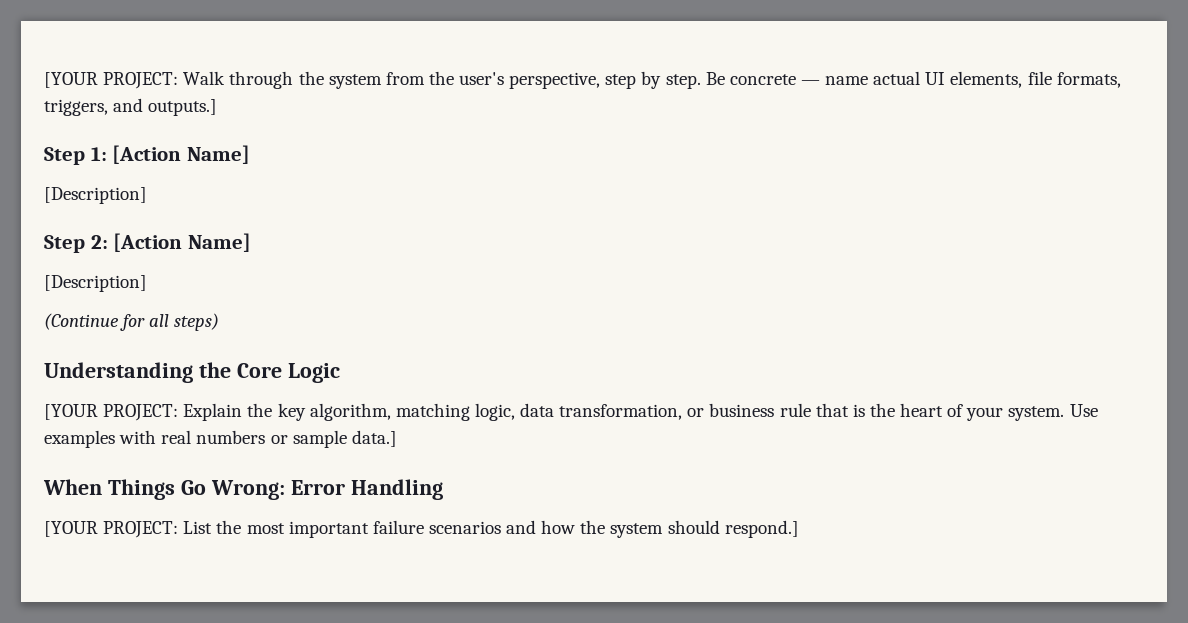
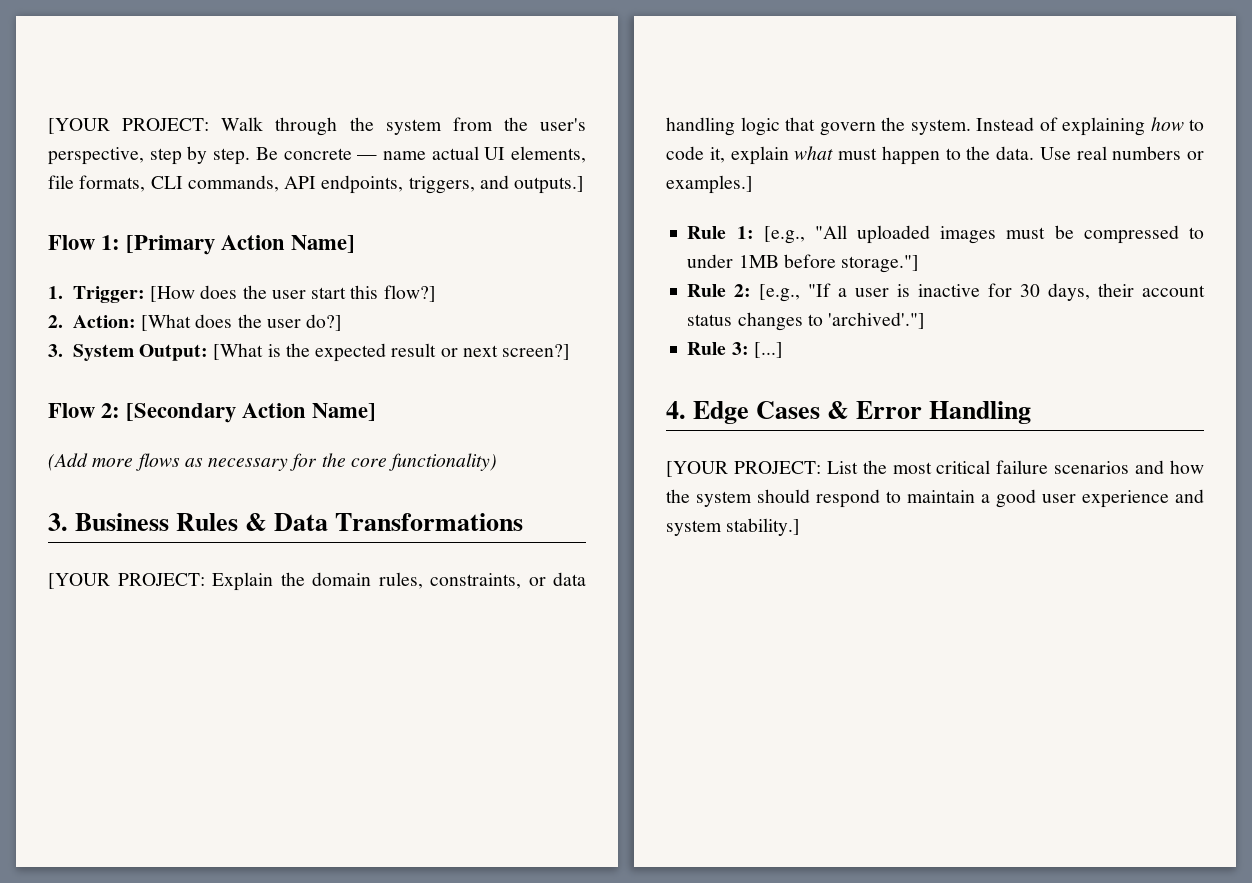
(1121, 80) none -> [150,175,404,194] CLI commands, API endpoints,
[44,145,250,165] [44,187,147,204] [44,233,251,253] [44,275,147,292] [44,313,220,331] [44,362,340,383] [44,403,1098,421] [44,430,397,448] [43,479,285,500] Step 1: [Action Name] // [Description] // Step 2: [Action Name] // [Description] // (Continue for all steps) // Understanding the Core Logic // [YOUR PROJECT: Explain the key algorithm, matching logic, data transformation, or business rule that is the heart of your system. Use examples with real numbers or sample data.] // When Things Go Wrong: -> [48,235,356,255] [48,285,436,303] [48,314,343,331] [48,343,571,362] [48,403,377,423] [48,453,498,471] [48,513,524,531] [48,572,586,591] [666,117,1204,136] [666,146,1204,165] [666,175,753,194] [687,225,1204,244] [687,254,920,273] [687,283,1205,302] [687,312,926,331] [687,342,783,358] [666,401,850,424] Flow 1: [Primary Action Name] // 1. Trigger: [How does the user start this flow?] // 2. Action: [What does the user do?] // 3. System Output: [What is the expected result or next screen?] // Flow 2: [Secondary Action Name] // (Add more flows as necessary for the core functionality) // 3. Business Rules & Data Transformations // [YOUR PROJECT: Explain the domain rules, constraints, or data handling logic that govern the system. Instead of explaining how to code it, explain what must happen to the data. Use real numbers or examples.] // Rule 1: [e.g., "All uploaded images must be compressed to under 1MB before storage."] // Rule 2: [e.g., "If a user is inactive for 30 days, their account status changes to 'archived'."] // Rule 3: [...] // 4. Edge Cases &
[288,521,369,538] important -> [936,460,991,474] critical
[724,520,799,538] respond.] -> [816,489,1204,508] [666,518,801,536] respond to maintain a good user experience and system stability.]

